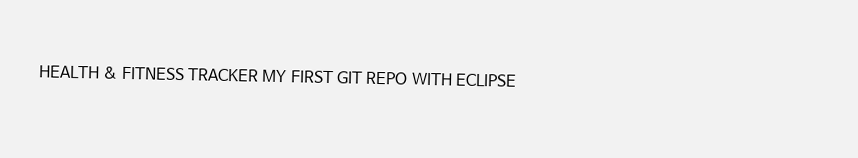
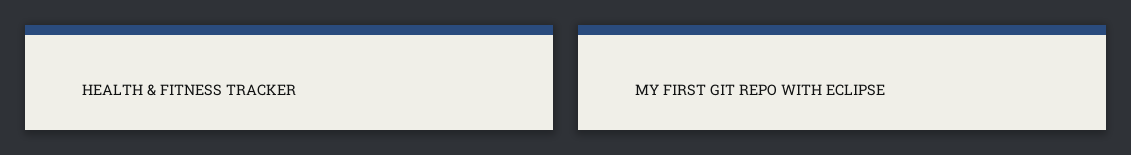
(259, 75) none -> (296, 90) //

